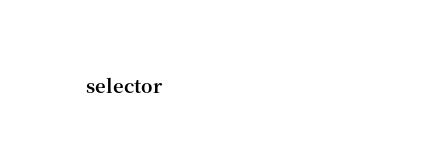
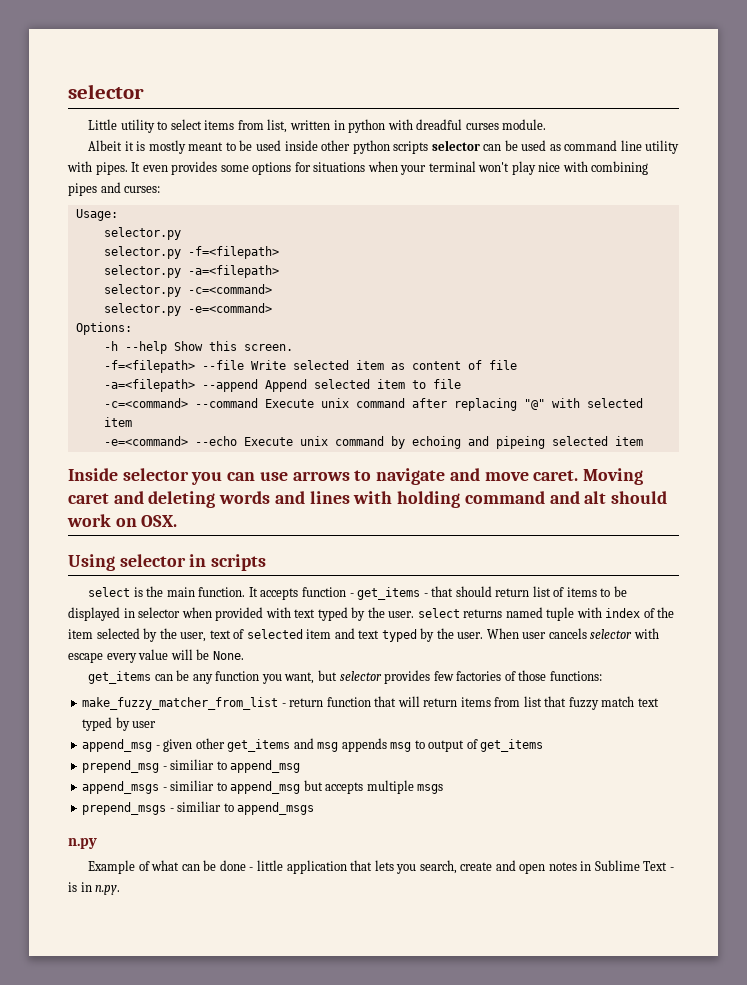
[86,77,163,93] selector -> [68,84,144,99] [88,119,547,133] [88,140,680,154] [67,161,649,175] [68,182,161,196] [75,209,118,221] [103,227,181,240] [103,246,279,259] [103,265,279,278] [103,284,272,297] [103,303,272,316] [75,322,132,335] [103,341,293,354] [103,360,517,373] [103,379,461,392] [103,398,643,411] [103,417,132,427] [103,436,643,449] [68,468,643,485] [68,491,667,508] [67,514,178,527] [68,554,267,571] [88,586,627,600] [68,607,675,621] [68,628,659,642] [68,649,244,663] [88,670,602,684] [82,696,659,710] [82,717,157,731] [82,738,544,752] [82,759,301,773] [82,780,444,794] [82,801,315,815] [68,838,97,849] [88,860,674,874] [68,882,121,895] selector // Little utility to select items from list, written in python with dreadful curses module. // Albeit it is mostly meant to be used inside other python scripts selector can be used as command line utility with pipes. It even provides some options for situations when your terminal won't play nice with combining pipes and curses: // Usage: // selector.py // selector.py -f=<filepath> // selector.py -a=<filepath> // selector.py -c=<command> // selector.py -e=<command> // Options: // -h --help Show this screen. // -f=<filepath> --file Write selected item as content of file // -a=<filepath> --append Append selected item to file // -c=<command> --command Execute unix command after replacing "@" with selected item // -e=<command> --echo Execute unix command by echoing and pipeing selected item // Inside selector you can use arrows to navigate and move caret. Moving caret and deleting words and lines with holding command and alt should work on OSX. // Using selector in scripts // select is the main function. It accepts function - get_items - that should return list of items to be displayed in selector when provided with text typed by the user. select returns named tuple with index of the item selected by the user, text of selected item and text typed by the user. When user cancels selector with escape every value will be None. // get_items can be any function you want, but selector provides few factories of those functions: // make_fuzzy_matcher_from_list - return function that will return items from list that fuzzy match text typed by user // append_msg - given other get_items and msg appends msg to output of get_items // prepend_msg - similiar to append_msg // append_msgs - similiar to append_msg but accepts multiple msgs // prepend_msgs - similiar to append_msgs // n.py // Example of what can be done - little application that lets you search, create and open notes in Sublime Text - is in n.py.

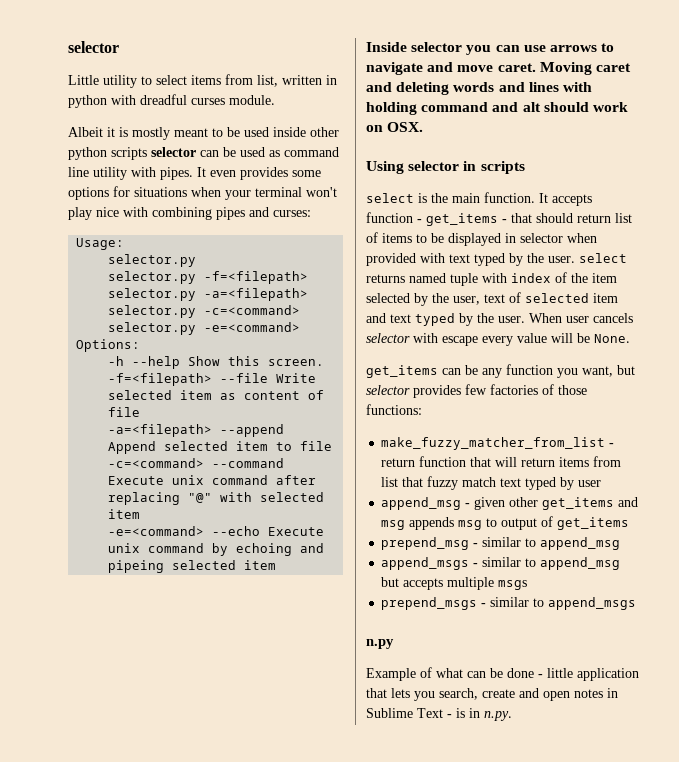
[170,759,215,770] similiar -> [482,537,522,547] similar
[170,780,215,791] similiar -> [482,557,522,567] similar
[177,801,222,812] similiar -> [490,597,530,607] similar

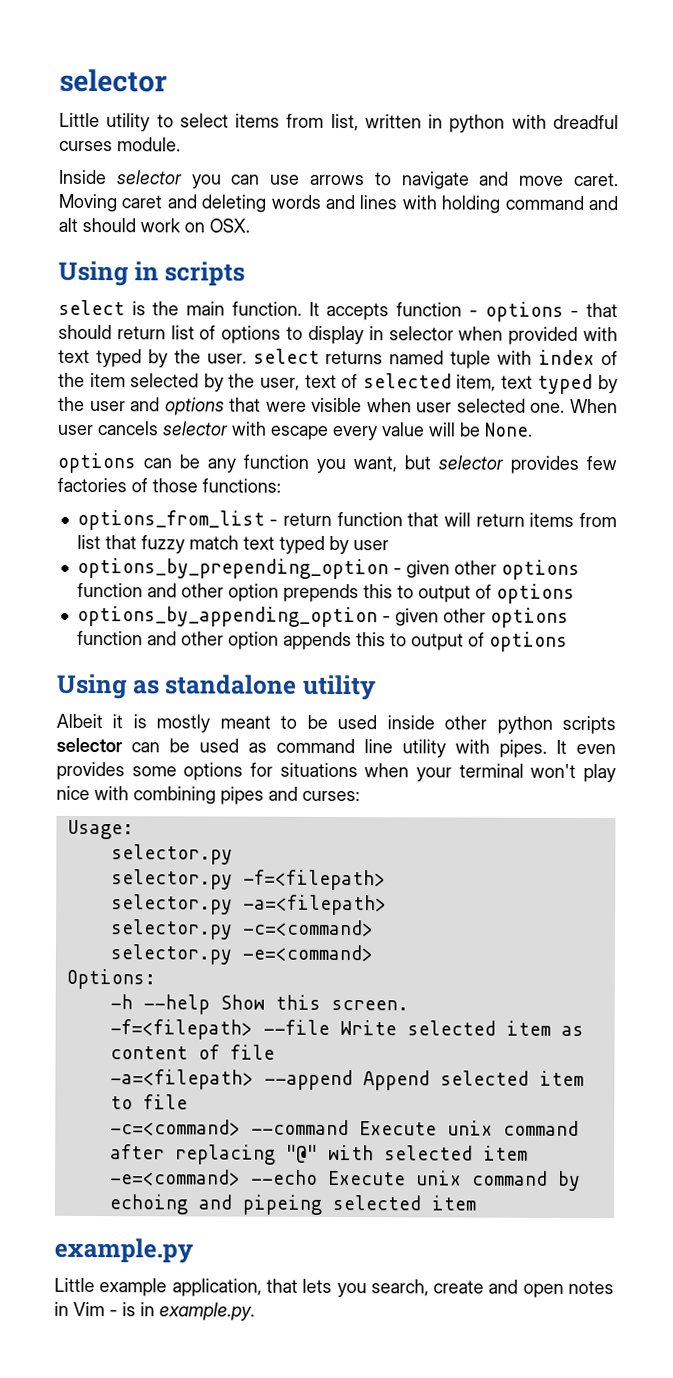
(275, 100) none -> [59,169,619,190] [58,193,618,214] [58,217,250,233] [58,260,246,287] [58,299,619,322] [58,324,618,345] [58,348,619,369] [58,372,618,395] [58,396,618,416] [58,421,533,441] [57,452,617,474] [57,477,281,493] [76,509,617,531] [76,534,389,555] [76,557,580,580] [76,582,575,604] [76,605,569,628] [76,630,568,652] [56,673,377,701] // Inside selector you can use arrows to navigate and move caret. Moving caret and deleting words and lines with holding command and alt should work on OSX. // Using in scripts // select is the main function. It accepts function - options - that should return list of options to display in selector when provided with text typed by the user. select returns named tuple with index of the item selected by the user, text of selected item, text typed by the user and options that were visible when user selected one. When user cancels selector with escape every value will be None. // options can be any function you want, but selector provides few factories of those functions: // options_from_list - return function that will return items from list that fuzzy match text typed by user // options_by_prepending_option - given other options function and other option prepends this to output of options // options_by_appending_option - given other options function and other option appends this to output of options // Using as standalone utility
[366,42,615,55] [366,62,631,75] [366,82,592,95] [366,102,628,115] [366,122,424,132] [366,161,525,174] [366,192,592,206] [366,212,632,226] [366,232,597,246] [366,253,627,266] [366,272,617,286] [366,292,618,306] [366,313,633,326] [366,333,630,346] [366,364,635,378] [366,384,587,398] [366,404,422,415] [381,437,615,450] [381,456,622,467] [381,476,602,490] [381,497,639,510] [381,516,630,530] [381,537,621,550] [381,557,621,570] [381,577,528,590] [381,597,637,610] [366,639,394,649] [366,667,639,681] Inside selector you can use arrows to navigate and move caret. Moving caret and deleting words and lines with holding command and alt should work on OSX. // Using selector in scripts // select is the main function. It accepts function - get_items - that should return list of items to be displayed in selector when provided with text typed by the user. select returns named tuple with index of the item selected by the user, text of selected item and text typed by the user. When user cancels selector with escape every value will be None. // get_items can be any function you want, but selector provides few factories of those functions: // make_fuzzy_matcher_from_list - return function that will return items from list that fuzzy match text typed by user // append_msg - given other get_items and msg appends msg to output of get_items // prepend_msg - similar to append_msg // append_msgs - similar to append_msg but accepts multiple msgs // prepend_msgs - similar to append_msgs // n.py // Example of what can be done - little application -> [54,1237,194,1264] [54,1277,262,1297] example.py // Little example application,
[366,708,443,718] Sublime Text -> [73,1301,105,1317] Vim
[484,711,512,721] n.py. -> [159,1302,255,1321] example.py.

